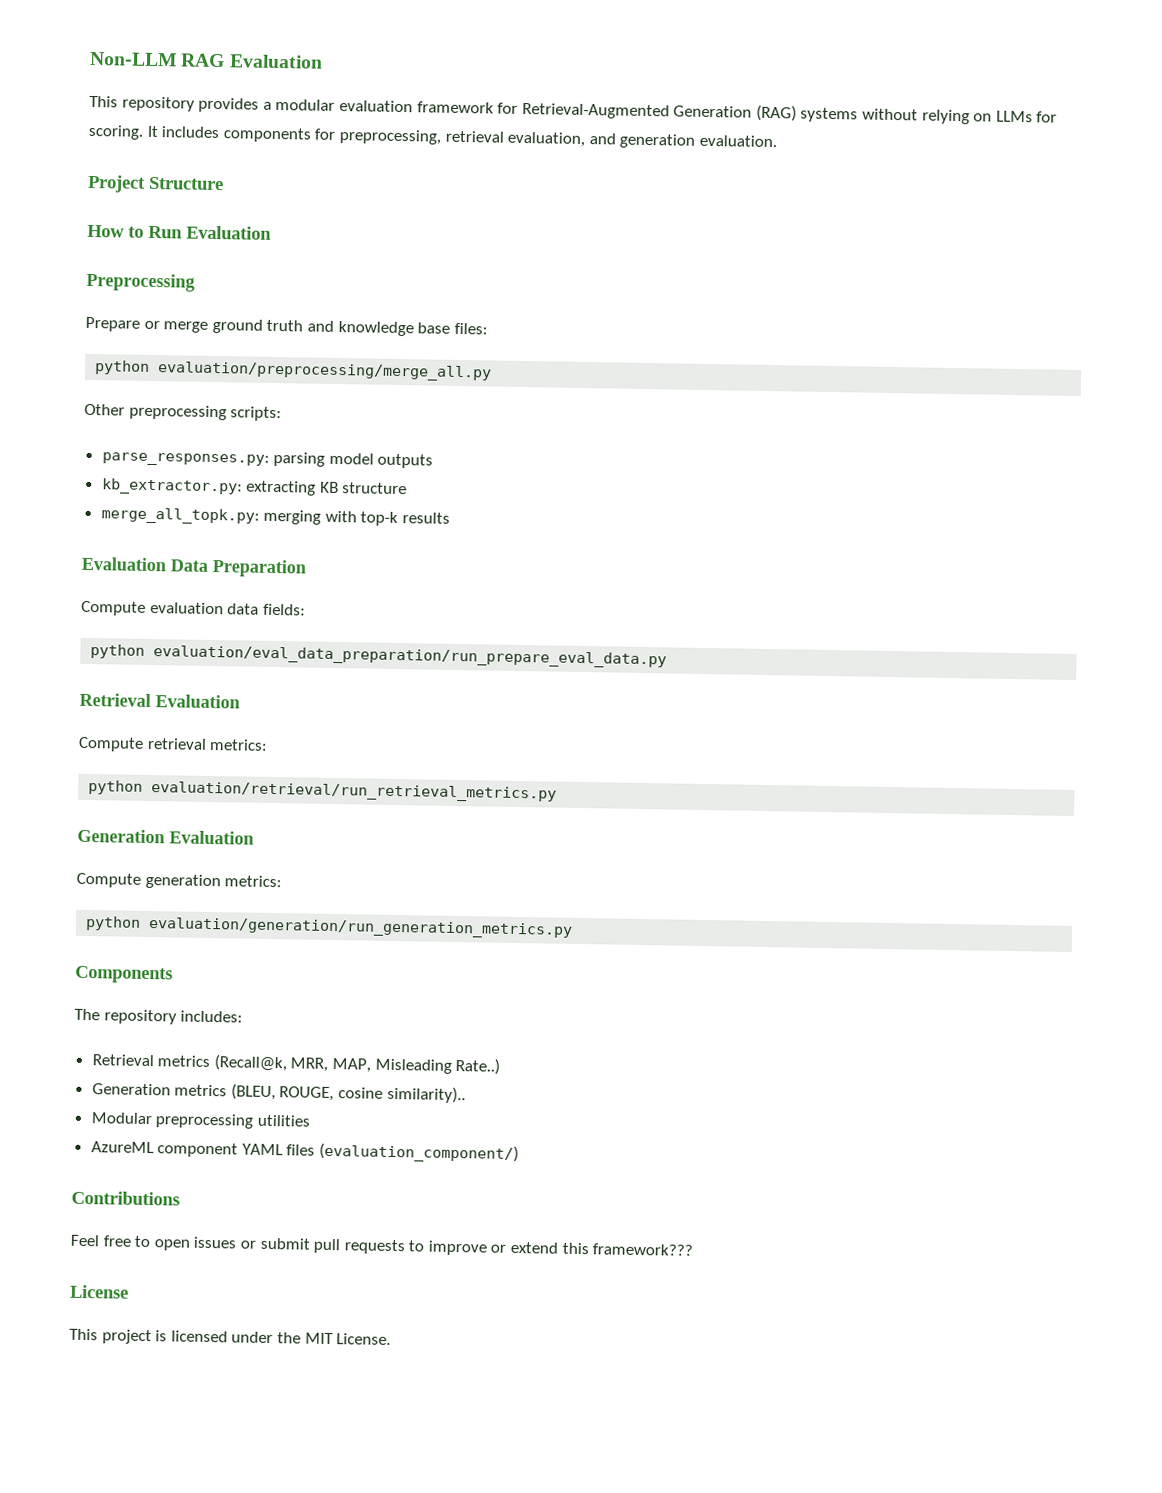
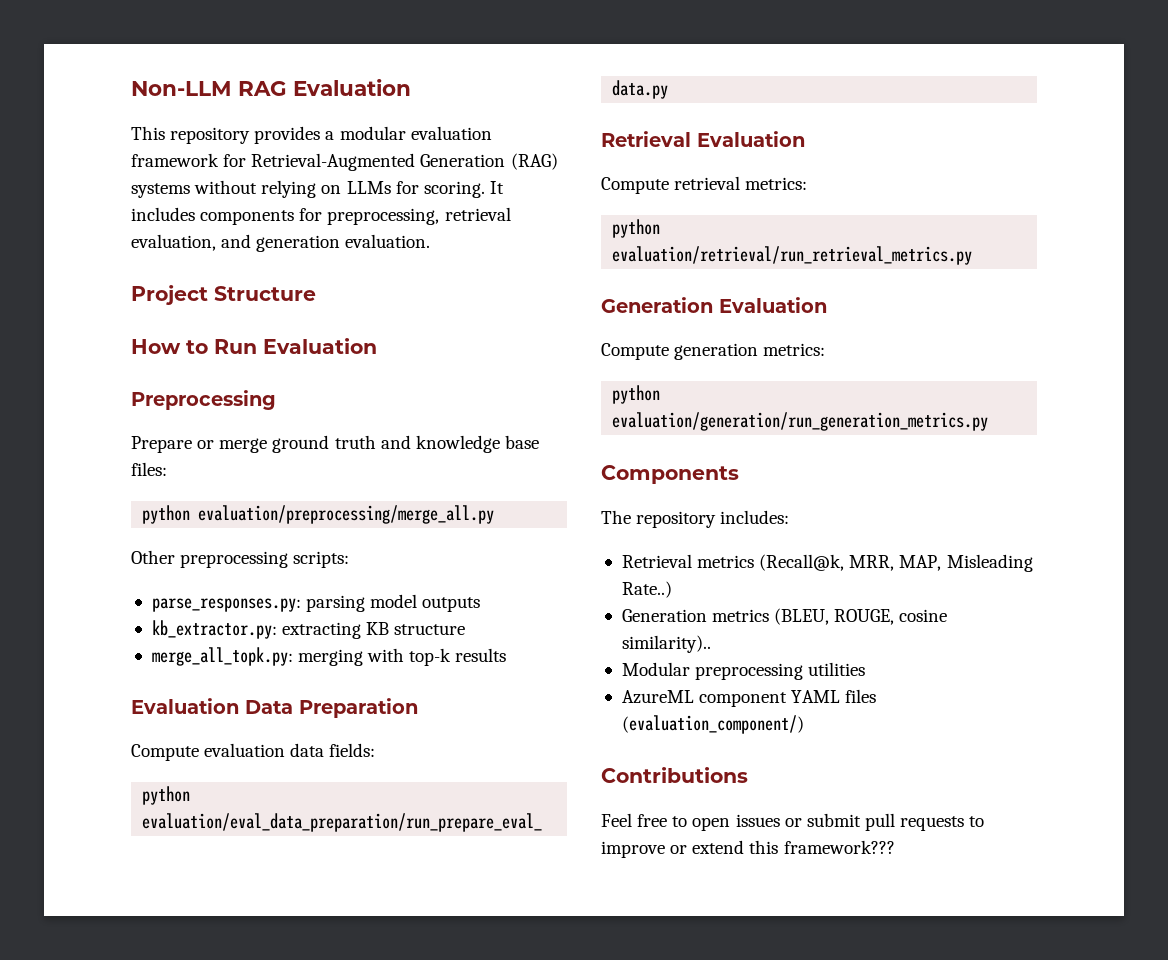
[69,1284,129,1299] [69,1328,392,1345] // License // This project is licensed under the MIT License. -> (895, 847) none

